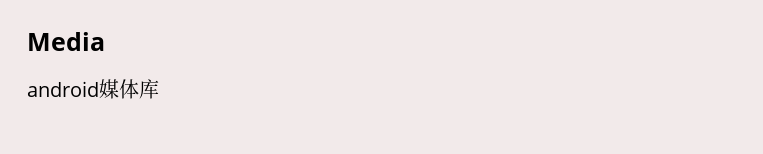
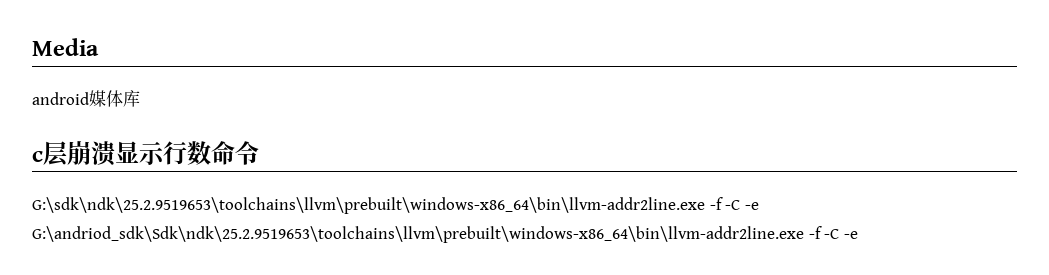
(159, 89) none -> [32,141,259,166] [32,197,759,214] [32,226,858,243] // c层崩溃显示行数命令 // G:\sdk\ndk\25.2.9519653\toolchains\llvm\prebuilt\windows-x86_64\bin\llvm-addr2line.exe -f -C -e G:\andriod_sdk\Sdk\ndk\25.2.9519653\toolchains\llvm\prebuilt\windows-x86_64\bin\llvm-addr2line.exe -f -C -e

